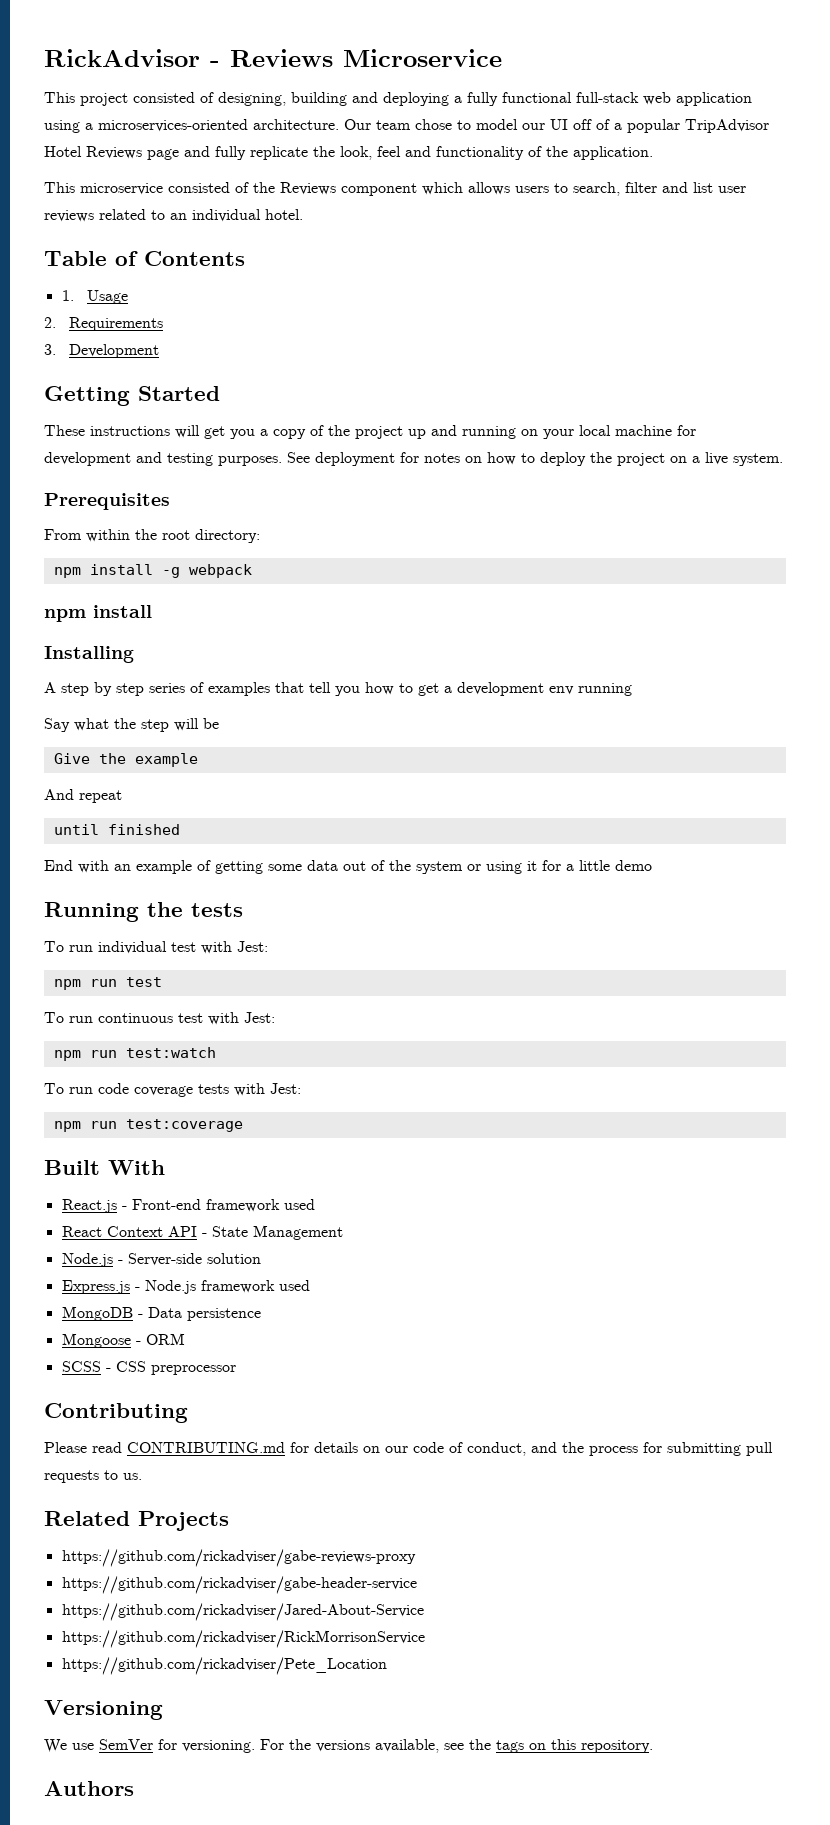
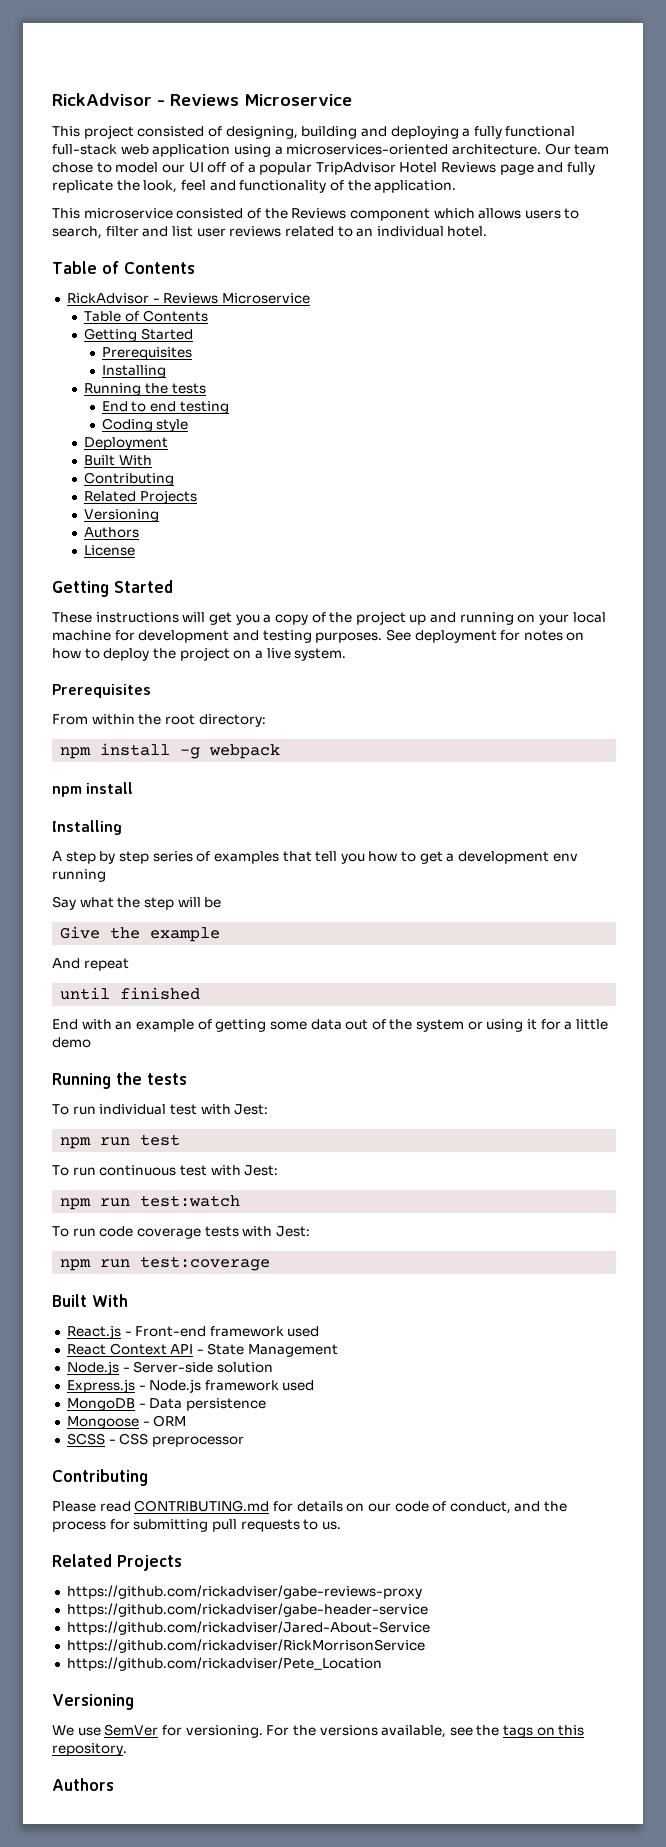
[61,290,128,304] [44,317,164,331] [44,344,160,358] 1. Usage // 2. Requirements // 3. Development -> [66,293,310,304] [84,310,208,322] [84,328,193,342] [101,347,192,360] [101,365,166,378] [84,383,206,396] [101,401,229,414] [101,418,189,432] [84,437,169,450] [84,455,152,466] [84,472,175,486] [84,490,197,504] [84,509,160,522] [84,527,140,538] [84,545,136,556] RickAdvisor - Reviews Microservice // Table of Contents // Getting Started // Prerequisites // Installing // Running the tests // End to end testing // Coding style // Deployment // Built With // Contributing // Related Projects // Versioning // Authors // License

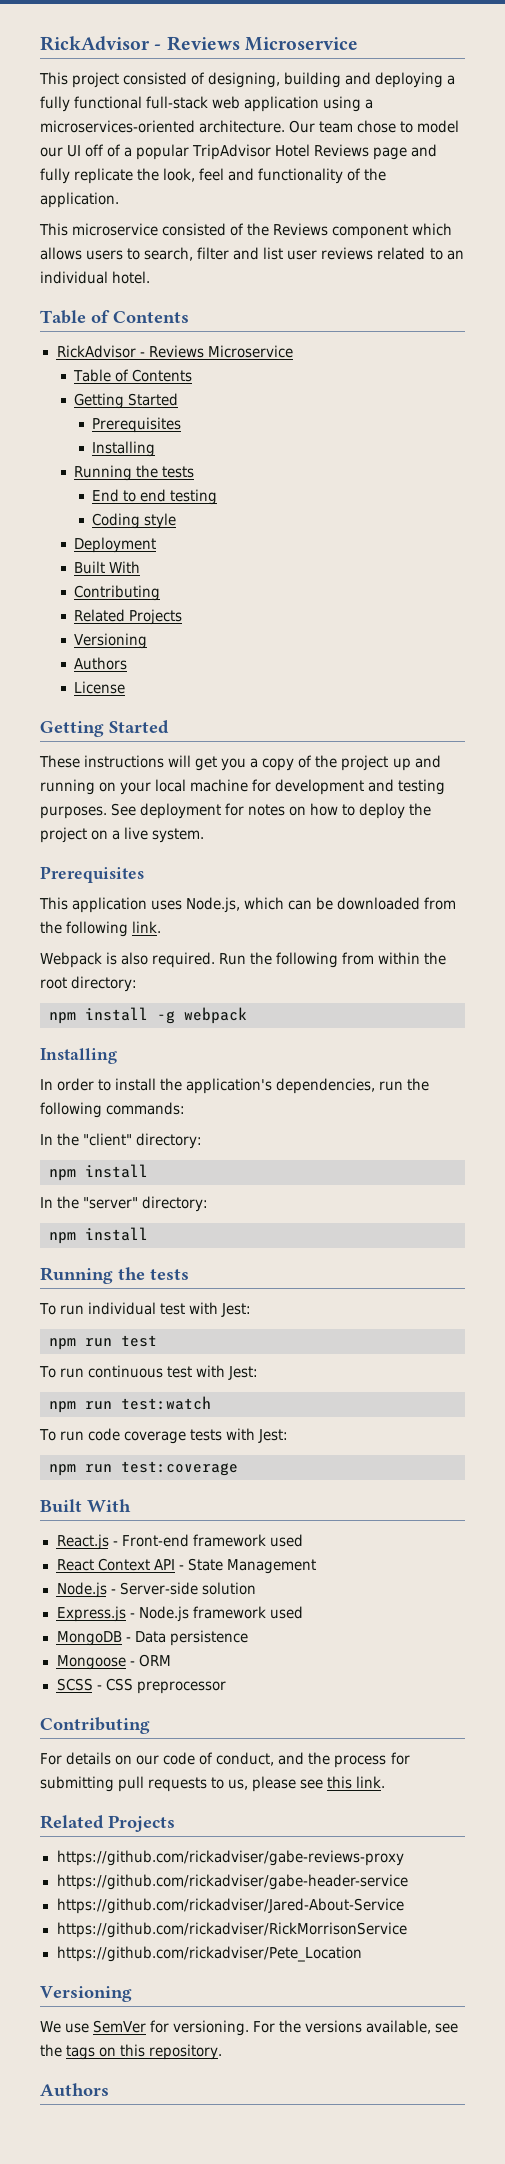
[52,714,88,725] From -> [39,897,457,913] [40,921,162,937] [40,952,375,968] This application uses Node.js, which can be downloaded from the following link. // Webpack is also required. Run the following from
[52,782,134,797] [52,820,122,835] [52,851,578,864] [52,869,106,882] [52,896,222,910] [60,926,221,942] [52,958,129,971] [60,987,201,1000] [52,1019,608,1032] [52,1037,91,1048] npm install // Installing // A step by step series of examples that tell you how to get a development env running // Say what the step will be // Give the example // And repeat // until finished // End with an example of getting some data out of the system or using it for a little demo -> [40,1048,117,1064] [40,1078,430,1094] [40,1102,186,1118] [40,1133,203,1149] [49,1164,148,1181] [40,1196,209,1212] [49,1227,148,1244] Installing // In order to install the application's dependencies, run the following commands: // In the "client" directory: // npm install // In the "server" directory: // npm install
[52,1500,293,1512] Please read CONTRIBUTING.md for -> [40,1753,62,1765] For
[321,1521,341,1530] us. -> [228,1776,386,1792] us, please see this link.

